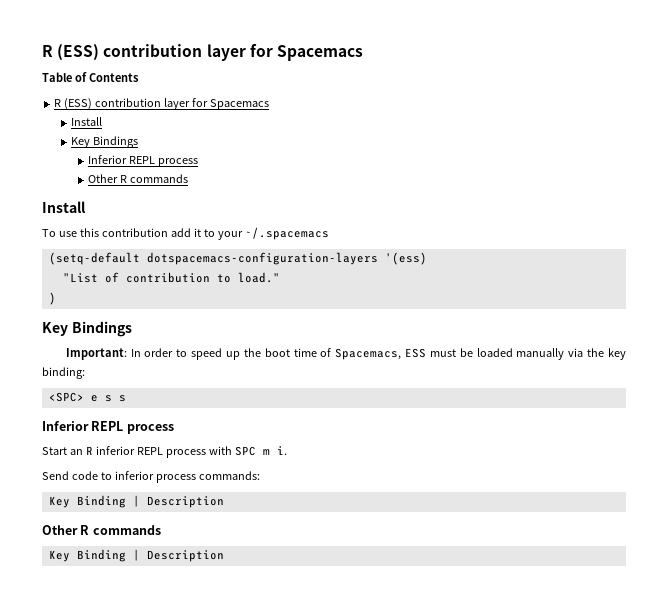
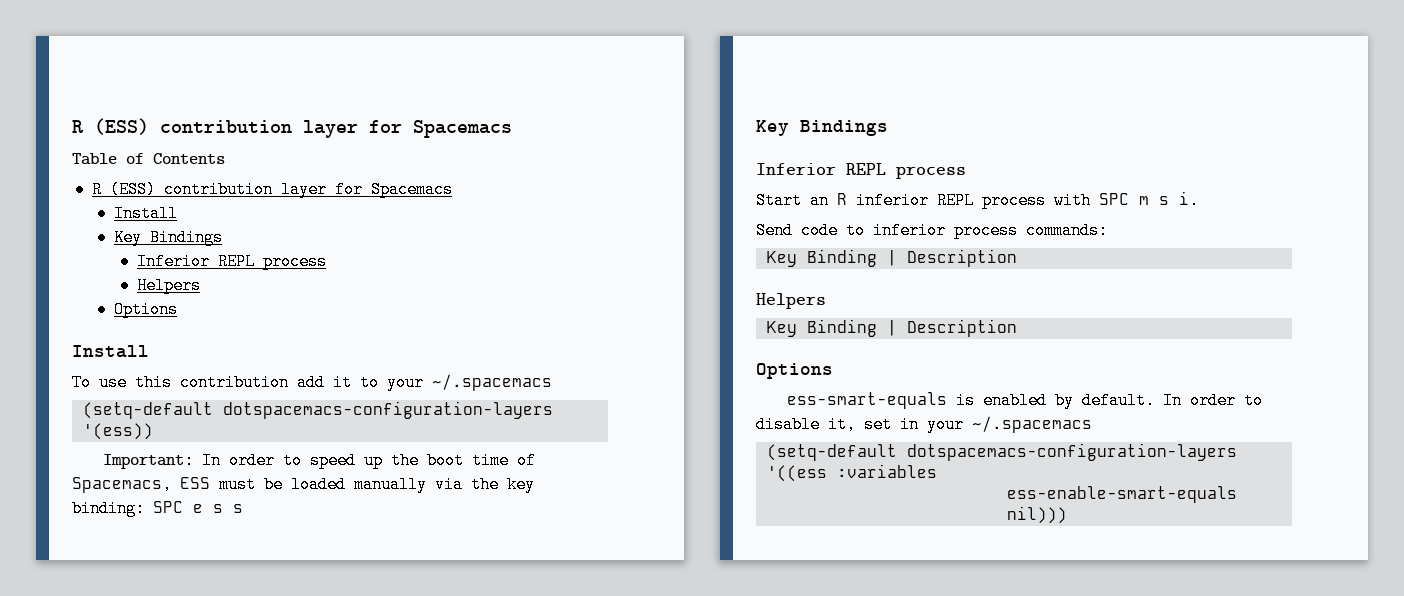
[88,174,189,183] Other R commands -> [137,277,202,294] [114,301,179,318] Helpers // Options
[384,252,427,265] [62,272,280,283] [48,292,56,305] [42,321,132,337] '(ess) // "List of contribution to load." // ) // Key Bindings -> [82,423,153,440] '(ess))
[48,392,84,402] // <SPC> -> [153,501,183,513] SPC
(126, 398) none -> [756,120,888,136] // Key Bindings
(270, 452) none -> [1159,196,1169,205] s
[42,525,161,535] [48,549,224,562] Other R commands // Key Binding | Description -> [756,293,826,309] [766,319,1017,337] [756,363,833,379] [786,392,1263,409] [756,416,1092,433] [766,443,1237,461] [766,464,937,482] [1006,486,1237,503] [1006,506,1067,524] Helpers // Key Binding | Description // Options // ess-smart-equals is enabled by default. In order to disable it, set in your ~/.spacemacs // (setq-default dotspacemacs-configuration-layers '((ess :variables // ess-enable-smart-equals nil)))

